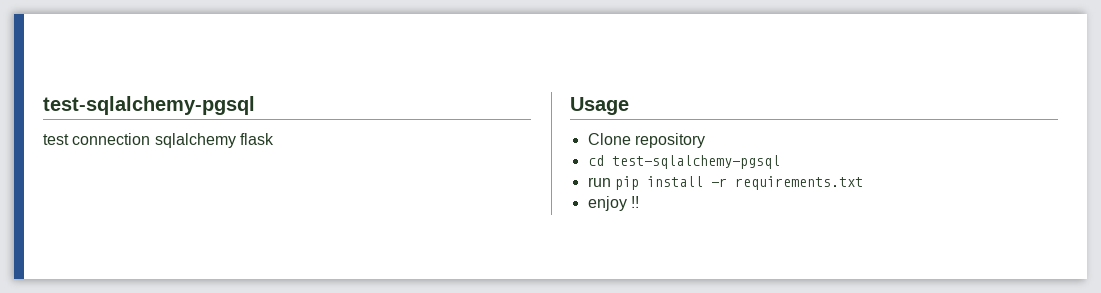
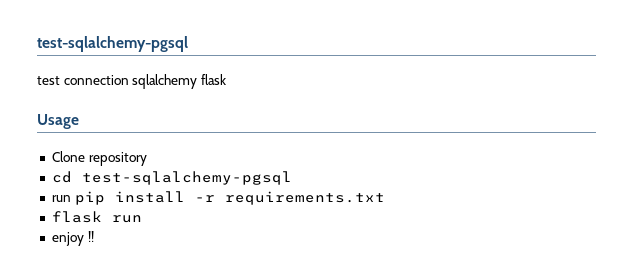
(863, 183) none -> [51,211,142,223] // flask run

